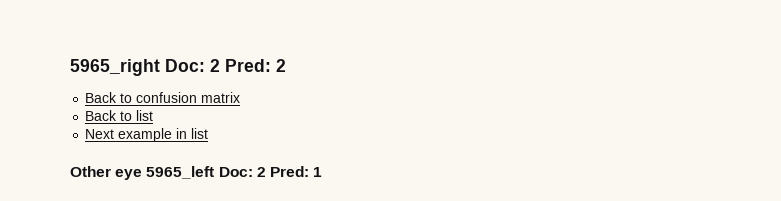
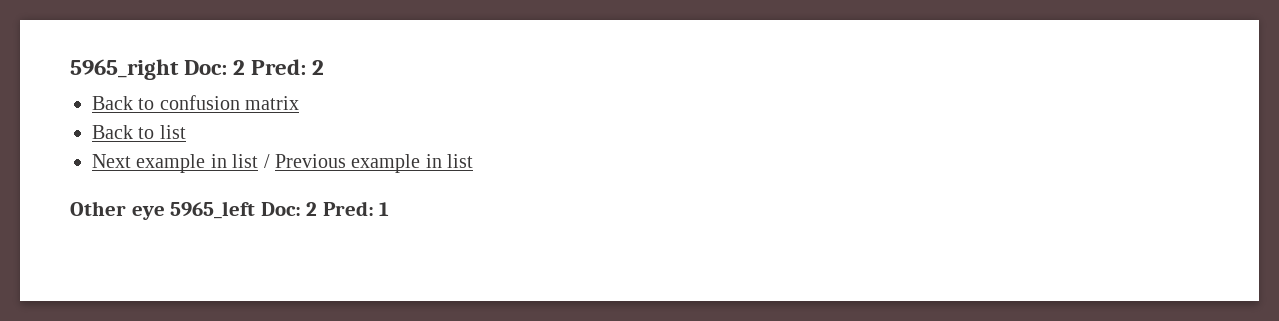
(209, 133) none -> [263,154,474,173] / Previous example in list

